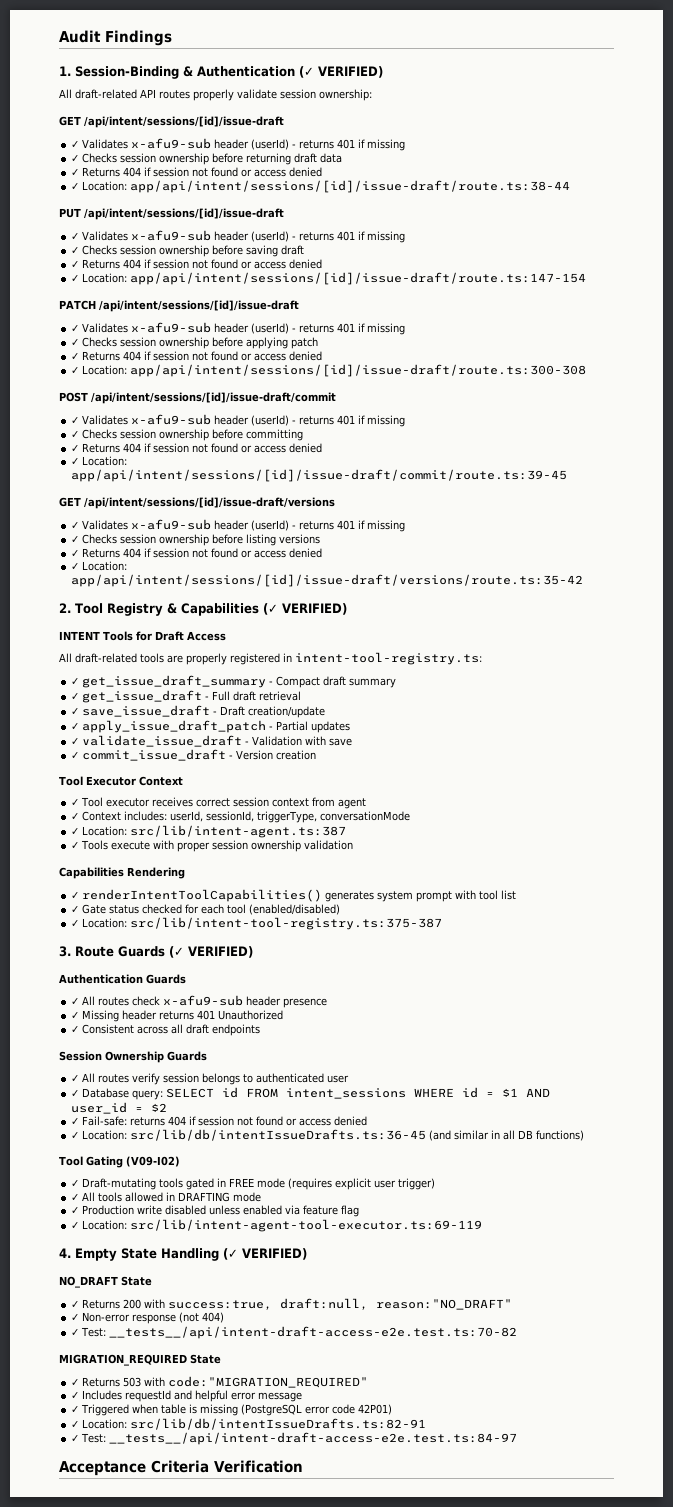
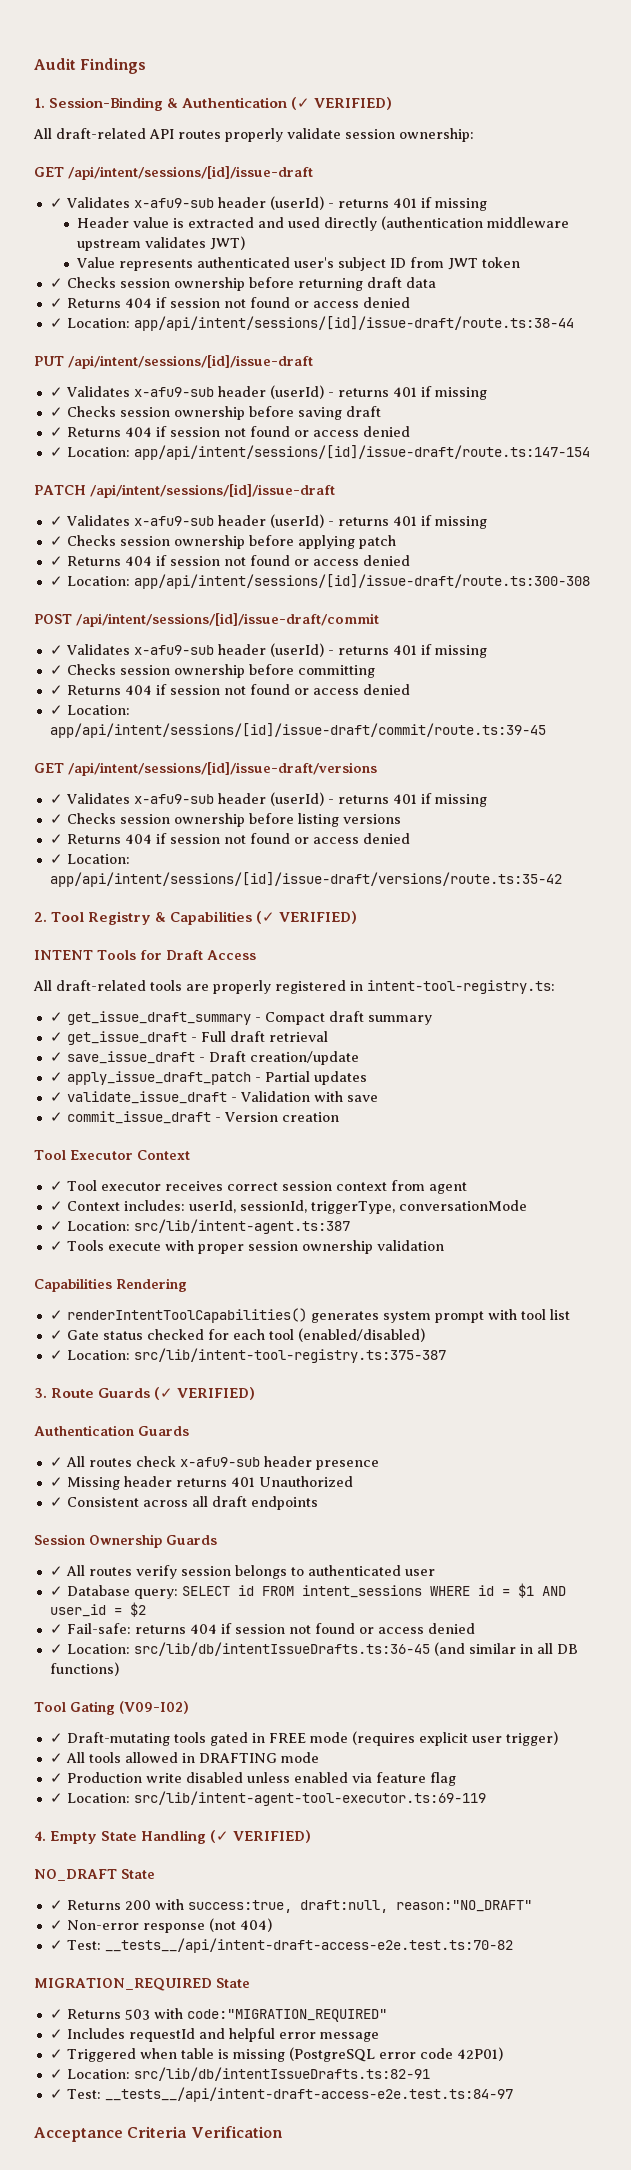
(406, 145) none -> [76,216,569,231] [76,236,245,251] [75,257,520,271] // Header value is extracted and used directly (authentication middleware upstream validates JWT) // Value represents authenticated user's subject ID from JWT token

